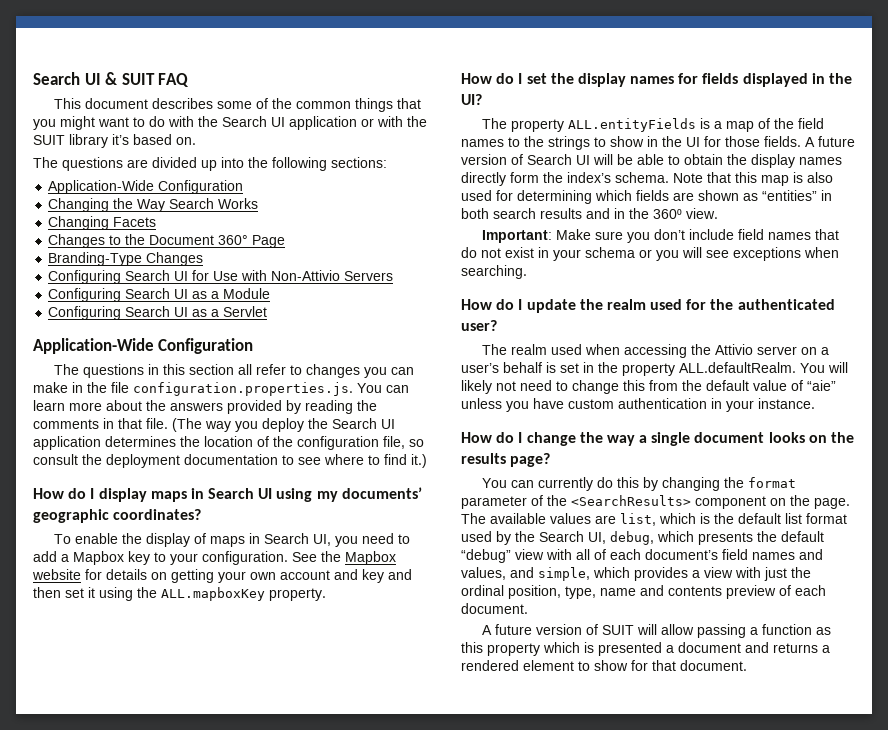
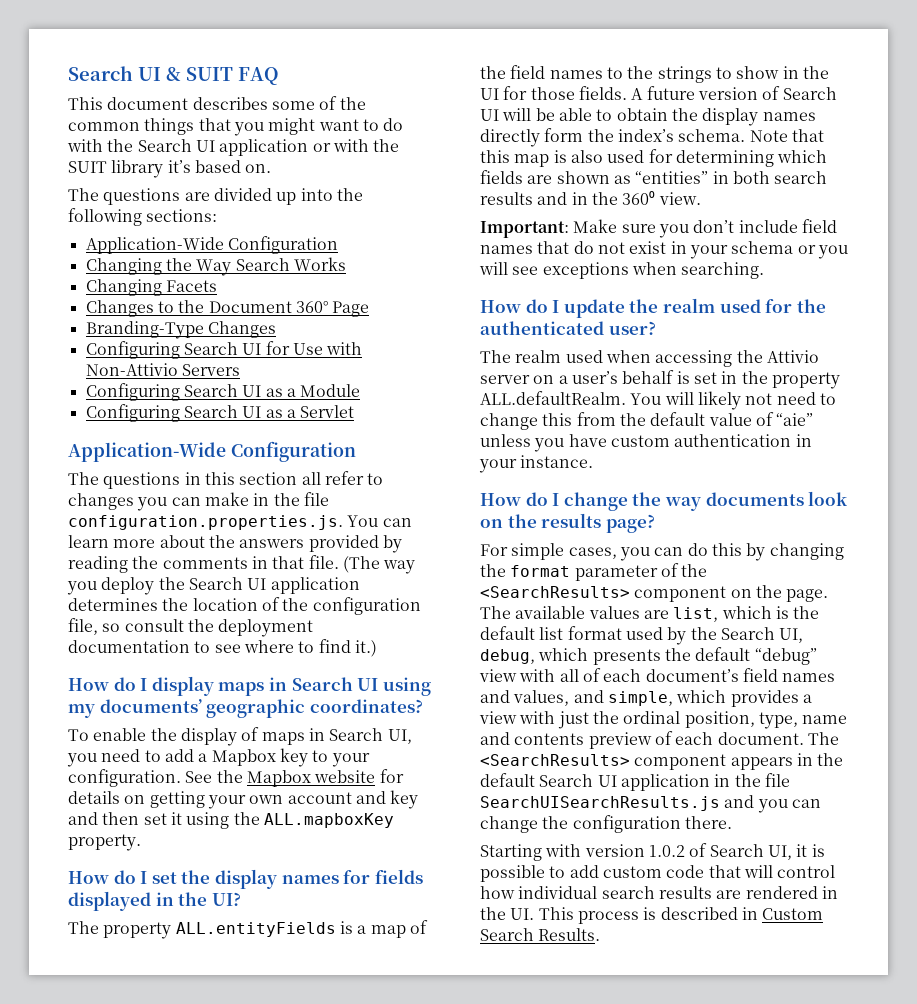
[639,432,805,446] a single document looks -> [705,491,848,506] documents look
[482,477,594,491] You can currently -> [480,543,684,561] For simple cases, you can
[482,624,832,638] [461,642,830,656] [461,660,747,671] // A future version of SUIT will allow passing a function as this property which is presented a document and returns a rendered element to show for that document. -> [807,732,839,745] [480,753,844,770] [480,773,790,791] [480,795,821,813] [480,815,732,833] [480,843,825,861] [480,865,836,882] [480,886,838,899] [480,907,824,924] [480,928,601,941] The <SearchResults> component appears in the default Search UI application in the file SearchUISearchResults.js and you can change the configuration there. // Starting with version 1.0.2 of Search UI, it is possible to add custom code that will control how individual search results are rendered in the UI. This process is described in Custom Search Results.

